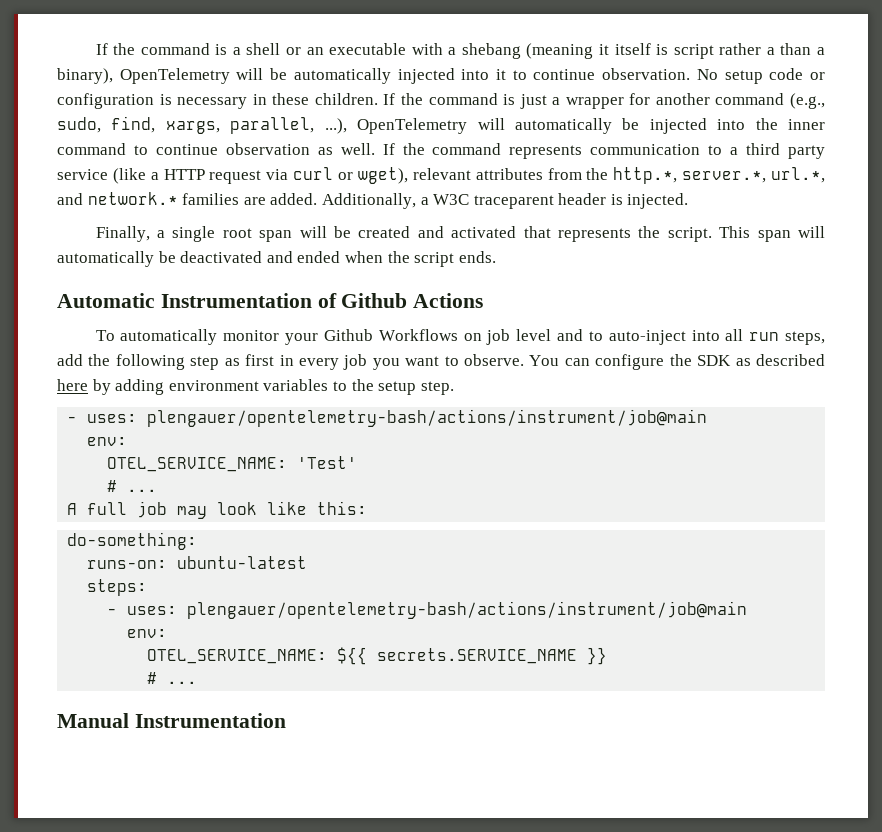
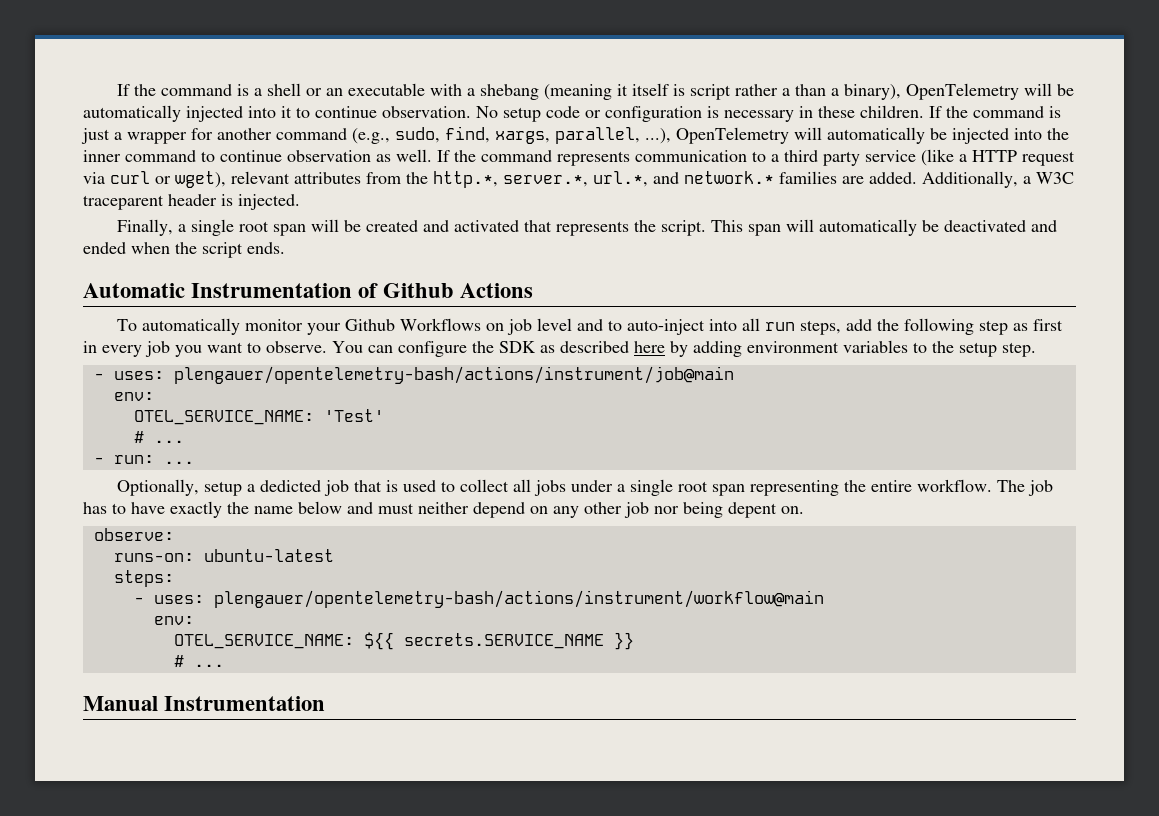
[67,501,368,519] [67,532,198,550] A full job may look like this: // do-something: -> [93,455,194,464] [116,479,1053,496] [83,501,804,518] [93,528,174,541] - run: ... // Optionally, setup a dedicted job that is used to collect all jobs under a single root span representing the entire workflow. The job has to have exactly the name below and must neither depend on any other job nor being depent on. // observe:
[187,601,748,619] plengauer/opentelemetry-bash/actions/instrument/job@main -> [213,590,824,608] plengauer/opentelemetry-bash/actions/instrument/workflow@main

